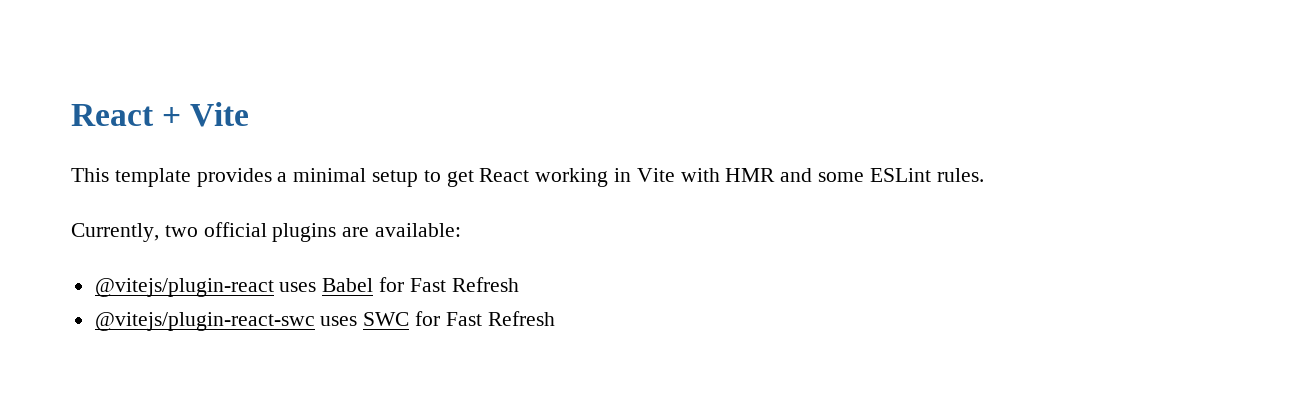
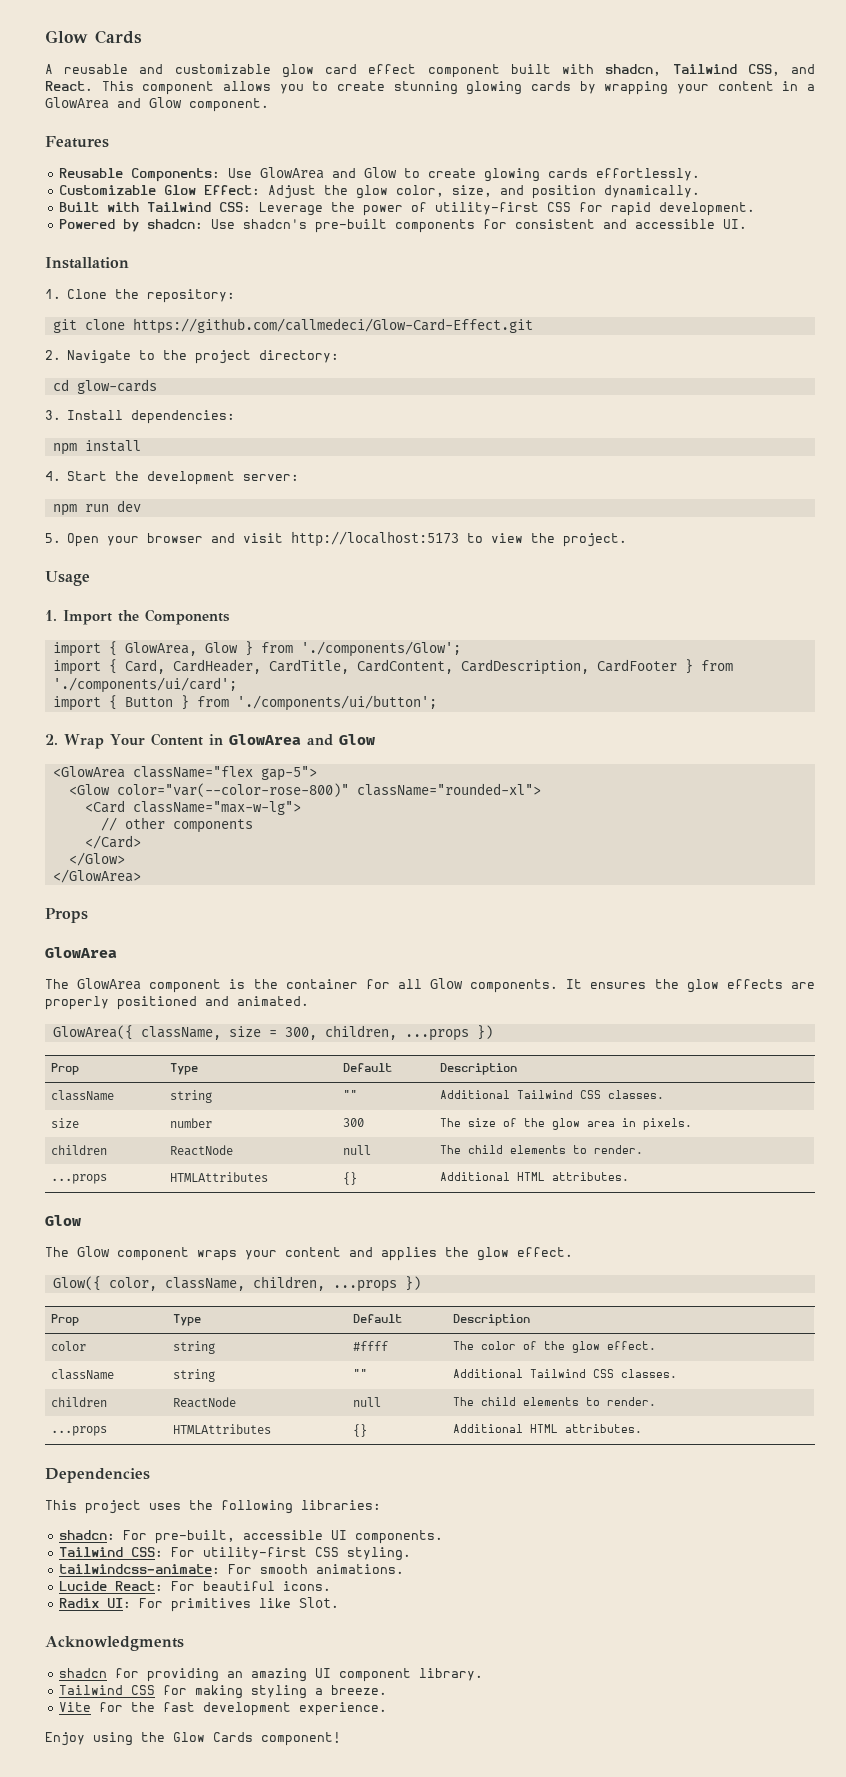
[71,102,250,127] [71,168,984,187] [71,222,462,242] [94,277,519,297] [94,311,555,331] React + Vite // This template provides a minimal setup to get React working in Vite with HMR and some ESLint rules. // Currently, two official plugins are available: // @vitejs/plugin-react uses Babel for Fast Refresh // @vitejs/plugin-react-swc uses SWC for Fast Refresh -> [45,30,142,44] [45,64,816,78] [45,81,815,95] [45,97,269,112] [45,136,109,148] [58,167,700,182] [58,185,700,199] [58,202,755,216] [58,219,747,233] [45,257,129,269] [45,289,236,303] [52,318,533,334] [45,350,340,364] [52,379,157,394] [45,410,236,424] [52,440,141,455] [45,471,300,485] [52,500,141,516] [45,531,628,547] [45,571,90,586] [45,609,230,625] [52,641,461,657] [52,659,733,675] [52,677,237,693] [52,695,437,711] [45,733,375,749] [52,766,317,781] [68,783,541,797] [84,800,301,815] [100,817,253,833] [84,835,141,849] [68,852,125,866] [52,869,141,883] [45,908,88,923] [45,947,117,958] [45,978,815,993] [45,996,309,1010] [52,1025,493,1041] [51,1063,80,1075] [170,1063,199,1075] [343,1063,393,1072] [440,1063,518,1075] [51,1090,115,1101] [170,1090,213,1103] [343,1090,358,1100] [440,1090,665,1099] [51,1118,80,1128] [170,1118,213,1128] [343,1118,365,1127] [440,1118,693,1130] [51,1145,108,1155] [170,1145,234,1156] [343,1145,372,1155] [440,1145,644,1154] [51,1174,108,1184] [170,1172,269,1182] [343,1172,358,1185] [440,1172,630,1181] [45,1215,81,1226] [45,1246,573,1261] [52,1276,421,1292] [51,1314,80,1326] [173,1314,202,1326] [353,1314,403,1323] [453,1314,531,1326] [51,1341,87,1351] [173,1341,216,1354] [353,1341,389,1351] [453,1341,657,1353] [51,1369,115,1380] [173,1369,216,1382] [353,1369,368,1379] [453,1369,678,1378] [51,1397,108,1407] [173,1397,237,1408] [353,1397,382,1407] [453,1397,657,1406] [51,1426,108,1436] [173,1424,272,1434] [353,1424,368,1437] [453,1424,643,1433] [45,1468,150,1483] [45,1500,381,1514] [58,1530,443,1544] [58,1547,411,1561] [58,1564,404,1574] [58,1581,331,1591] [58,1597,339,1612] [45,1636,184,1651] [58,1668,483,1682] [58,1685,387,1699] [58,1702,387,1716] [45,1732,341,1746] Glow Cards // A reusable and customizable glow card effect component built with shadcn, Tailwind CSS, and React. This component allows you to create stunning glowing cards by wrapping your content in a GlowArea and Glow component. // Features // Reusable Components: Use GlowArea and Glow to create glowing cards effortlessly. // Customizable Glow Effect: Adjust the glow color, size, and position dynamically. // Built with Tailwind CSS: Leverage the power of utility-first CSS for rapid development. // Powered by shadcn: Use shadcn's pre-built components for consistent and accessible UI. // Installation // 1. Clone the repository: // git clone https://github.com/callmedeci/Glow-Card-Effect.git // 2. Navigate to the project directory: // cd glow-cards // 3. Install dependencies: // npm install // 4. Start the development server: // npm run dev // 5. Open your browser and visit http://localhost:5173 to view the project. // Usage // 1. Import the Components // import { GlowArea, Glow } from './components/Glow'; // import { Card, CardHeader, CardTitle, CardContent, CardDescription, CardFooter } from './components/ui/card'; // import { Button } from './components/ui/button'; // 2. Wrap Your Content in GlowArea and Glow // <GlowArea className="flex gap-5"> // <Glow color="var(--color-rose-800)" className="rounded-xl"> // <Card className="max-w-lg"> // // other components // </Card> // </Glow> // </GlowArea> // Props // GlowArea // The GlowArea component is the container for all Glow components. It ensures the glow effects are properly positioned and animated. // GlowArea({ className, size = 300, children, ...props }) // Prop | Type | Default | Description // className | string | "" | Additional Tailwind CSS classes. // size | number | 300 | The size of the glow area in pixels. // children | ReactNode | null | The child elements to render. // ...props | HTMLAttributes | {} | Additional HTML attributes. // Glow // The Glow component wraps your content and applies the glow effect. // Glow({ color, className, children, ...props }) // Prop | Type | Default | Description // color | string | #ffff | The color of the glow effect. // className | string | "" | Additional Tailwind CSS classes. // children | ReactNode | null | The child elements to render. // ...props | HTMLAttributes | {} | Additional HTML attributes. // Dependencies // This project uses the following libraries: // shadcn: For pre-built, accessible UI components. // Tailwind CSS: For utility-first CSS styling. // tailwindcss-animate: For smooth animations. // Lucide React: For beautiful icons. // Radix UI: For primitives like Slot. // Acknowledgments // shadcn for providing an amazing UI component library. // Tailwind CSS for making styling a breeze. // Vite for the fast development experience. // Enjoy using the Glow Cards component!

